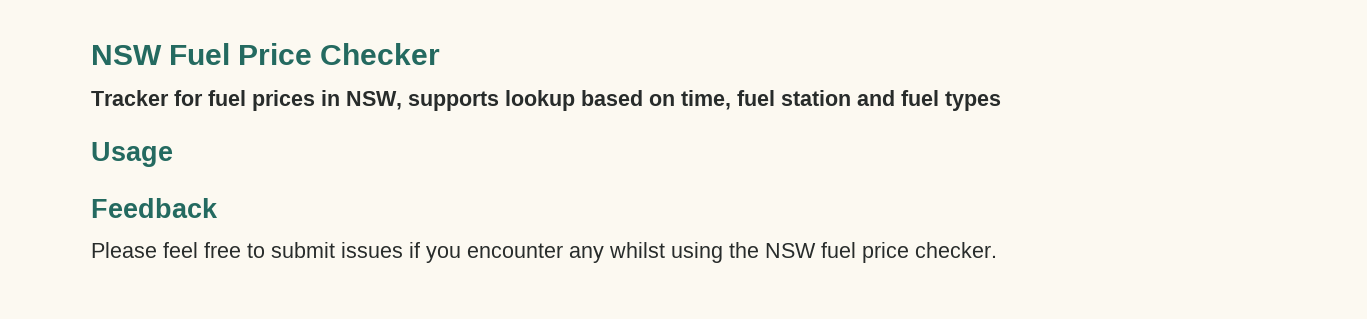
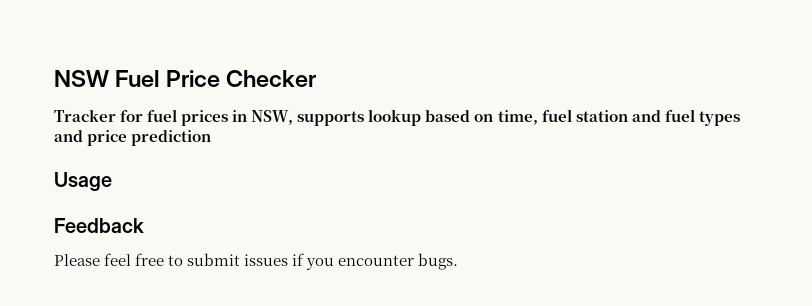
(1001, 101) none -> [54,130,212,146] and price prediction
[569,242,997,263] any whilst using the NSW fuel price checker. -> [418,253,459,270] bugs.

